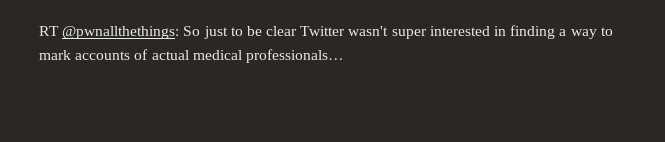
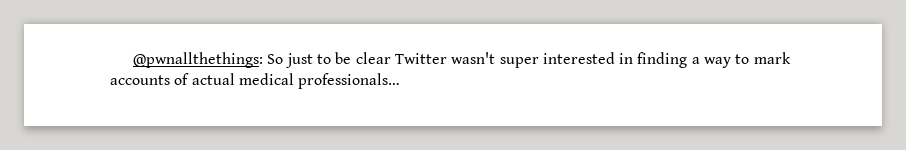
[39,26,59,36] RT -> (132, 60) none

